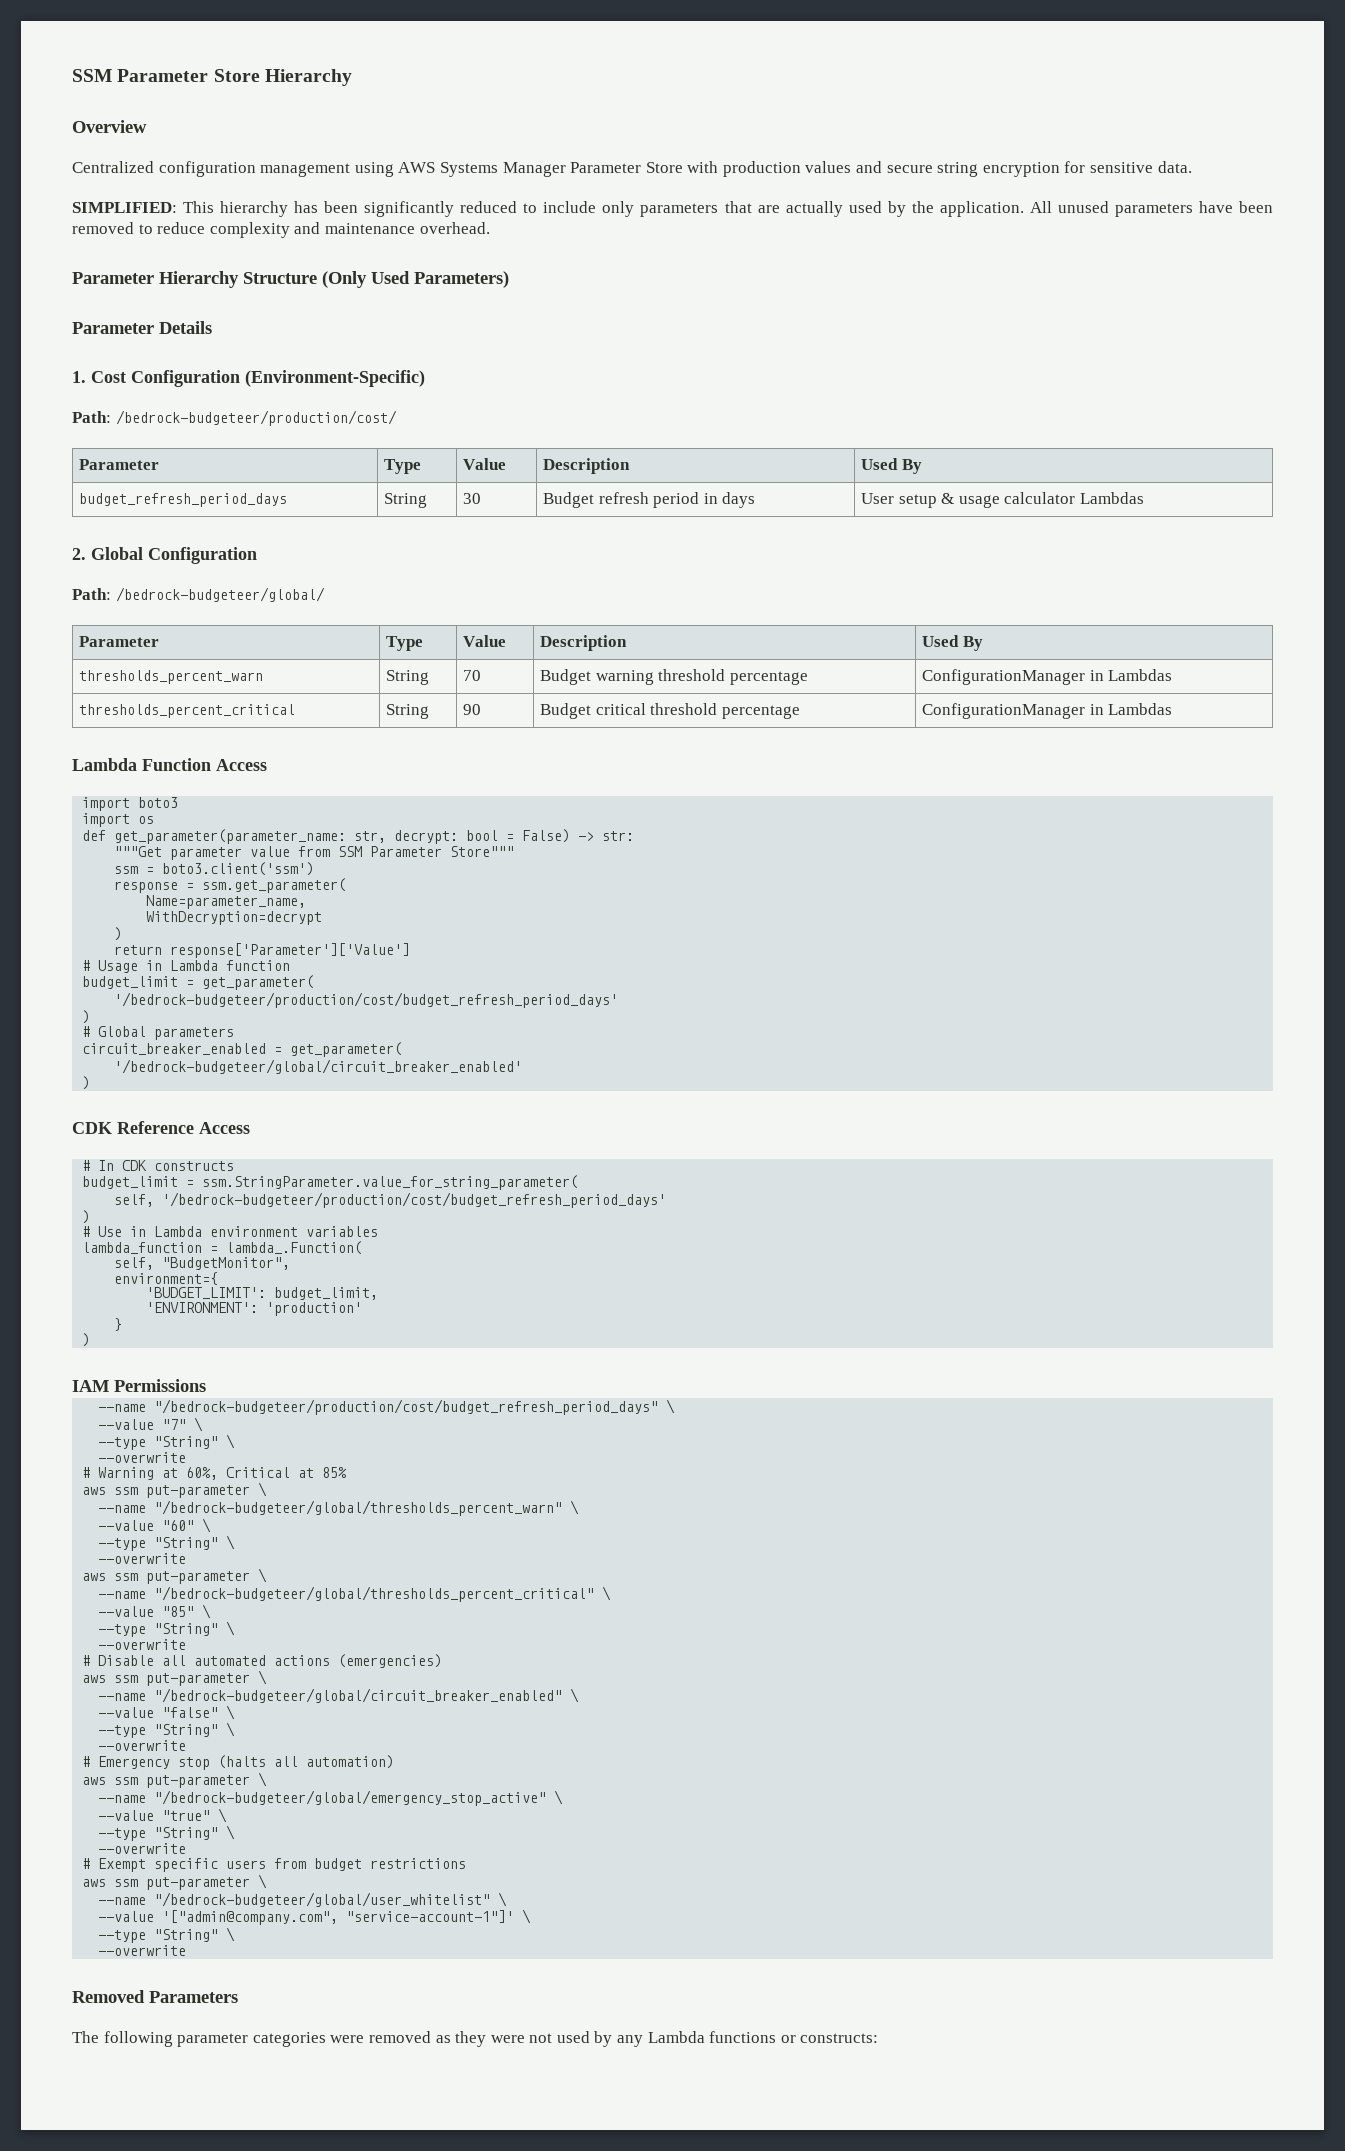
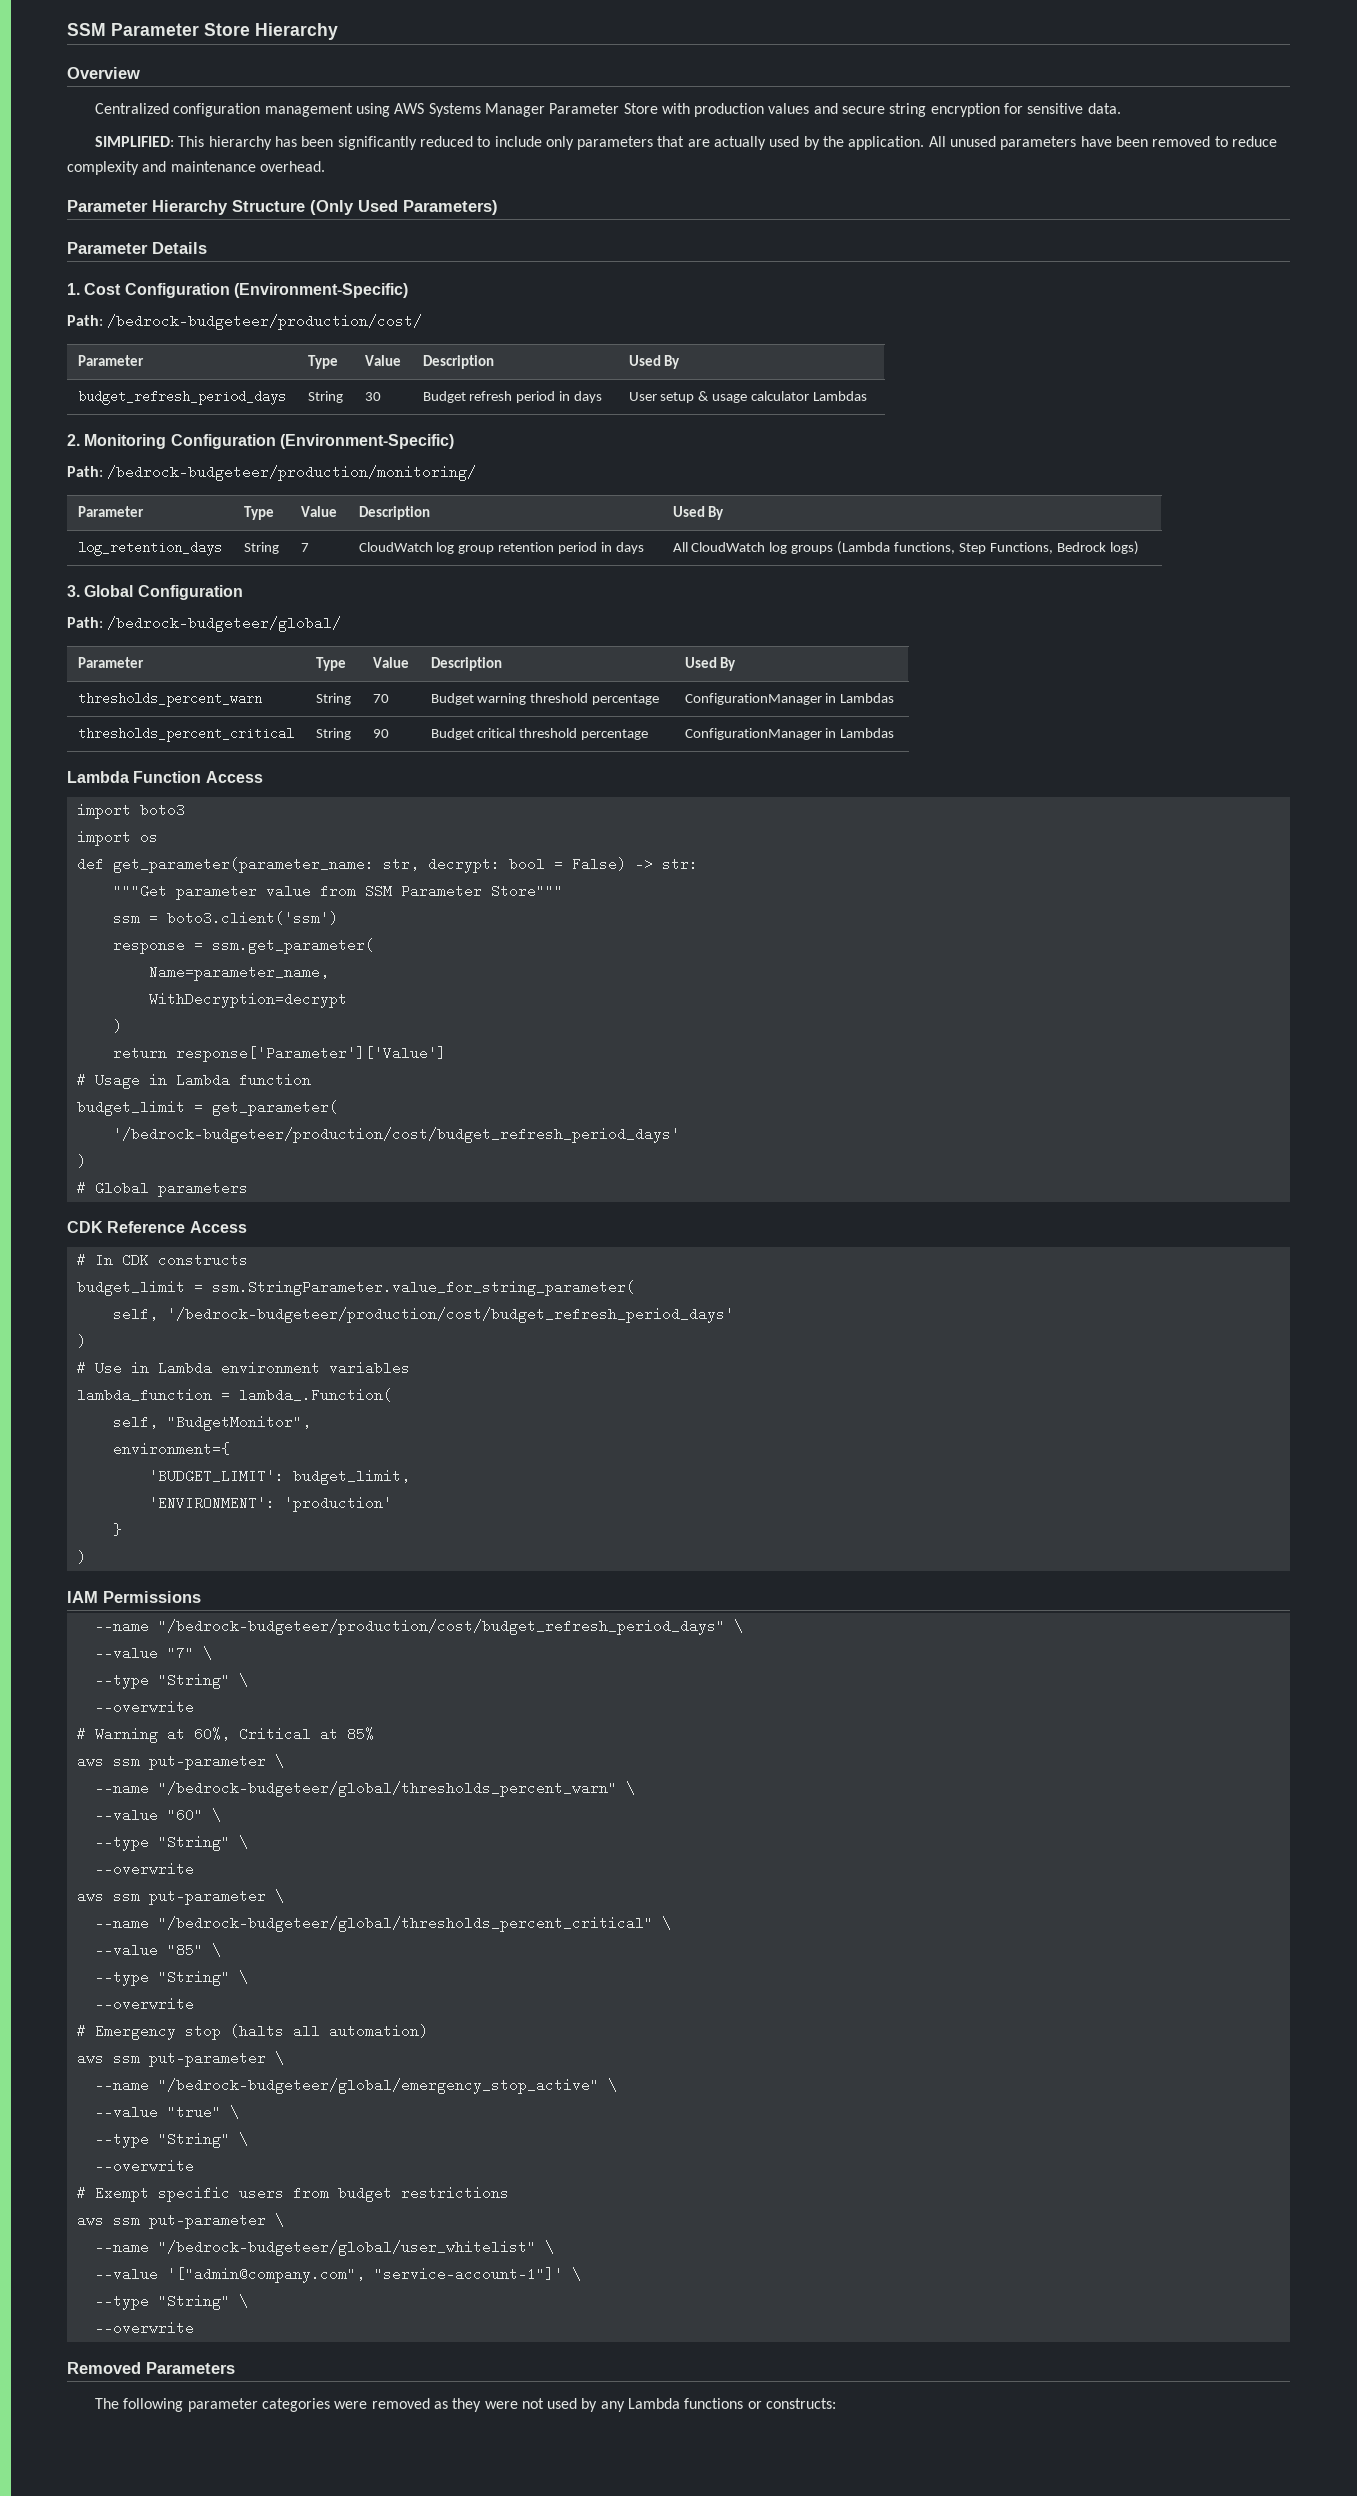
(86, 554) none -> [84,434,454,449] [67,465,477,481] [77,506,144,517] [243,506,274,520] [300,506,337,517] [358,506,430,520] [672,506,725,520] [77,541,222,556] [243,542,279,554] [300,543,309,552] [358,542,645,554] [672,541,1139,555] [67,585,80,597] Monitoring Configuration (Environment-Specific) // Path: /bedrock-budgeteer/production/monitoring/ // Parameter | Type | Value | Description | Used By // log_retention_days | String | 7 | CloudWatch log group retention period in days | All CloudWatch log groups (Lambda functions, Step Functions, Bedrock logs) // 3.
[82,1042,403,1057] [114,1059,523,1074] [82,1076,91,1090] // circuit_breaker_enabled = get_parameter( // '/bedrock-budgeteer/global/circuit_breaker_enabled' // ) -> (248, 1189) none
[82,1654,443,1668] [82,1670,268,1686] [98,1688,580,1703] [98,1705,236,1720] [98,1722,236,1738] [98,1740,187,1751] // # Disable all automated actions (emergencies) // aws ssm put-parameter \ // --name "/bedrock-budgeteer/global/circuit_breaker_enabled" \ // --value "false" \ // --type "String" \ // --overwrite -> (194, 2004) none

